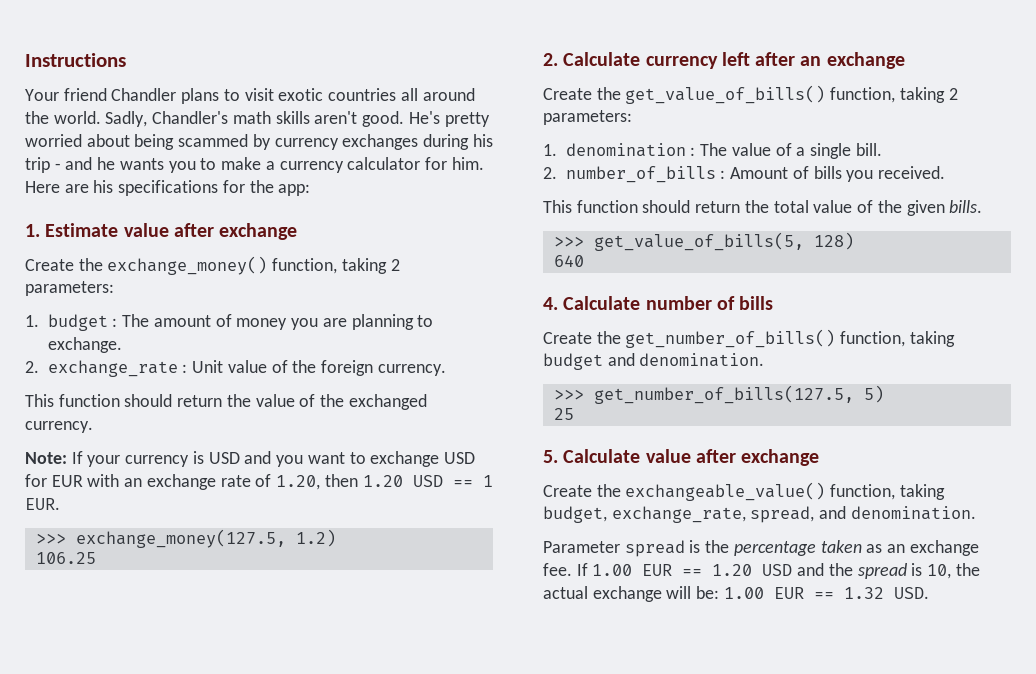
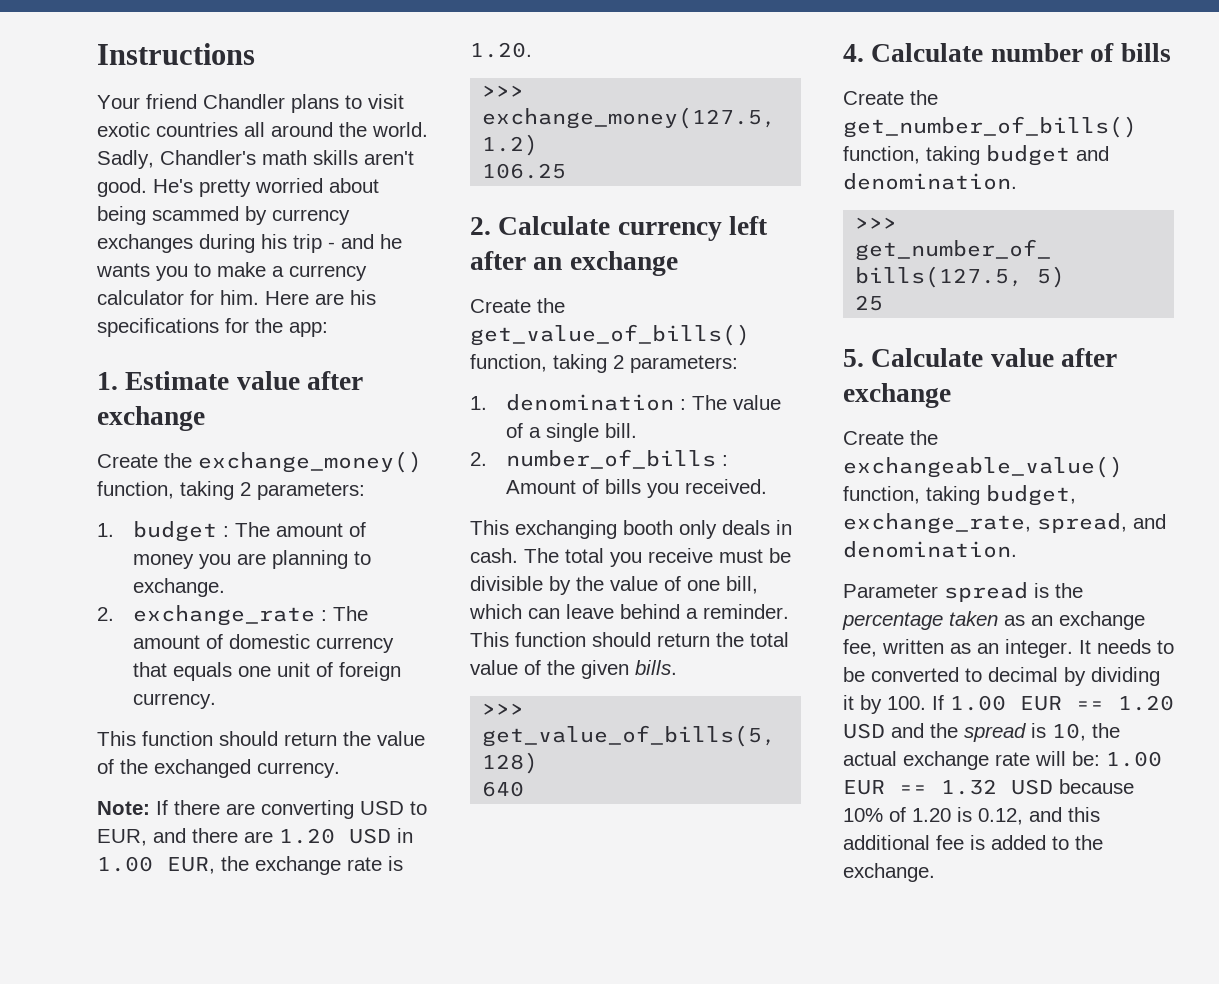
[192,360,317,373] Unit value of the -> [333,606,369,621] [133,634,395,653] [133,662,334,681] The amount of domestic currency that equals one unit of
[87,451,475,467] [25,474,493,490] [25,498,60,510] your currency is USD and you want to exchange USD for EUR with an exchange rate of 1.20, then 1.20 USD == 1 EUR. -> [174,800,427,819] [97,828,413,846] [97,856,403,875] [470,42,532,58] there are converting USD to EUR, and there are 1.20 USD in 1.00 EUR, the exchange rate is 1.20.
(572, 206) none -> [515,520,792,539] [470,548,791,567] [470,576,758,595] [469,604,789,619] [470,632,509,647] exchanging booth only deals in cash. The total you receive must be divisible by the value of one bill, which can leave behind a reminder. This
[543,563,572,576] fee. -> [843,639,1174,658] [843,667,1160,686] [843,695,926,714] fee, written as an integer. It needs to be converted to decimal by dividing it by 100.
(662, 594) none -> [995,752,1030,766] rate
[893,587,929,599] USD. -> [1011,779,1134,795] [843,807,1100,825] [843,835,1103,850] [843,863,935,882] USD because 10% of 1.20 is 0.12, and this additional fee is added to the exchange.

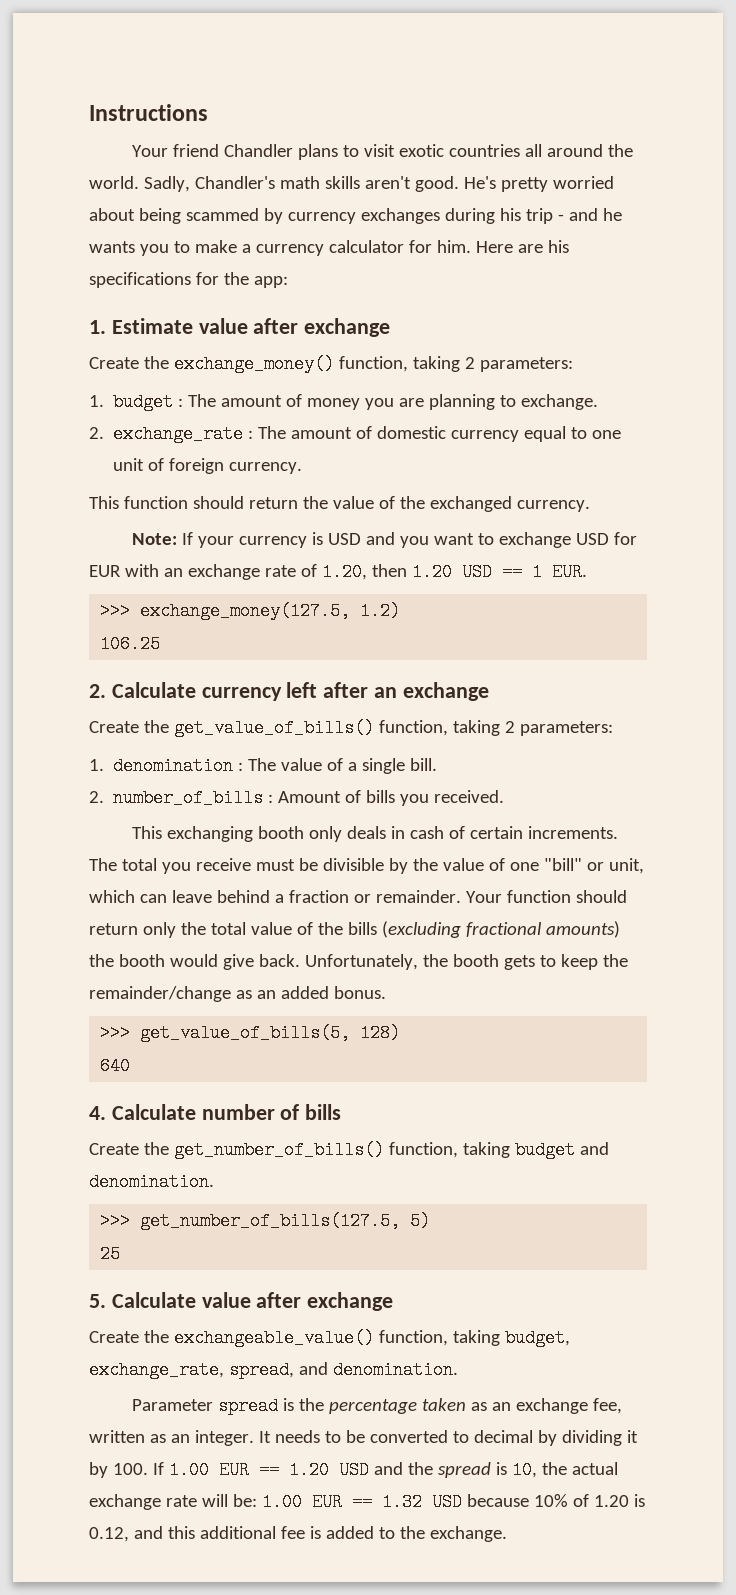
[133,662,233,681] that equals -> [524,426,588,442] equal to
[174,800,427,819] [97,828,413,846] [97,856,403,875] [470,42,532,58] there are converting USD to EUR, and there are 1.20 USD in 1.00 EUR, the exchange rate is 1.20. -> [197,532,637,548] [89,563,587,581] your currency is USD and you want to exchange USD for EUR with an exchange rate of 1.20, then 1.20 USD == 1 EUR.
[470,548,518,563] cash. -> [409,826,618,839] cash of certain increments.
[726,576,758,594] bill, -> [543,858,644,874] "bill" or unit,
[703,604,789,619] [470,632,710,647] reminder. This function should return -> [288,890,627,903] [89,922,176,938] fraction or remainder. Your function should return only
[581,660,677,679] given bills. -> [347,921,620,938] [89,954,628,970] [89,986,386,1002] bills (excluding fractional amounts) the booth would give back. Unfortunately, the booth gets to keep the remainder/change as an added bonus.

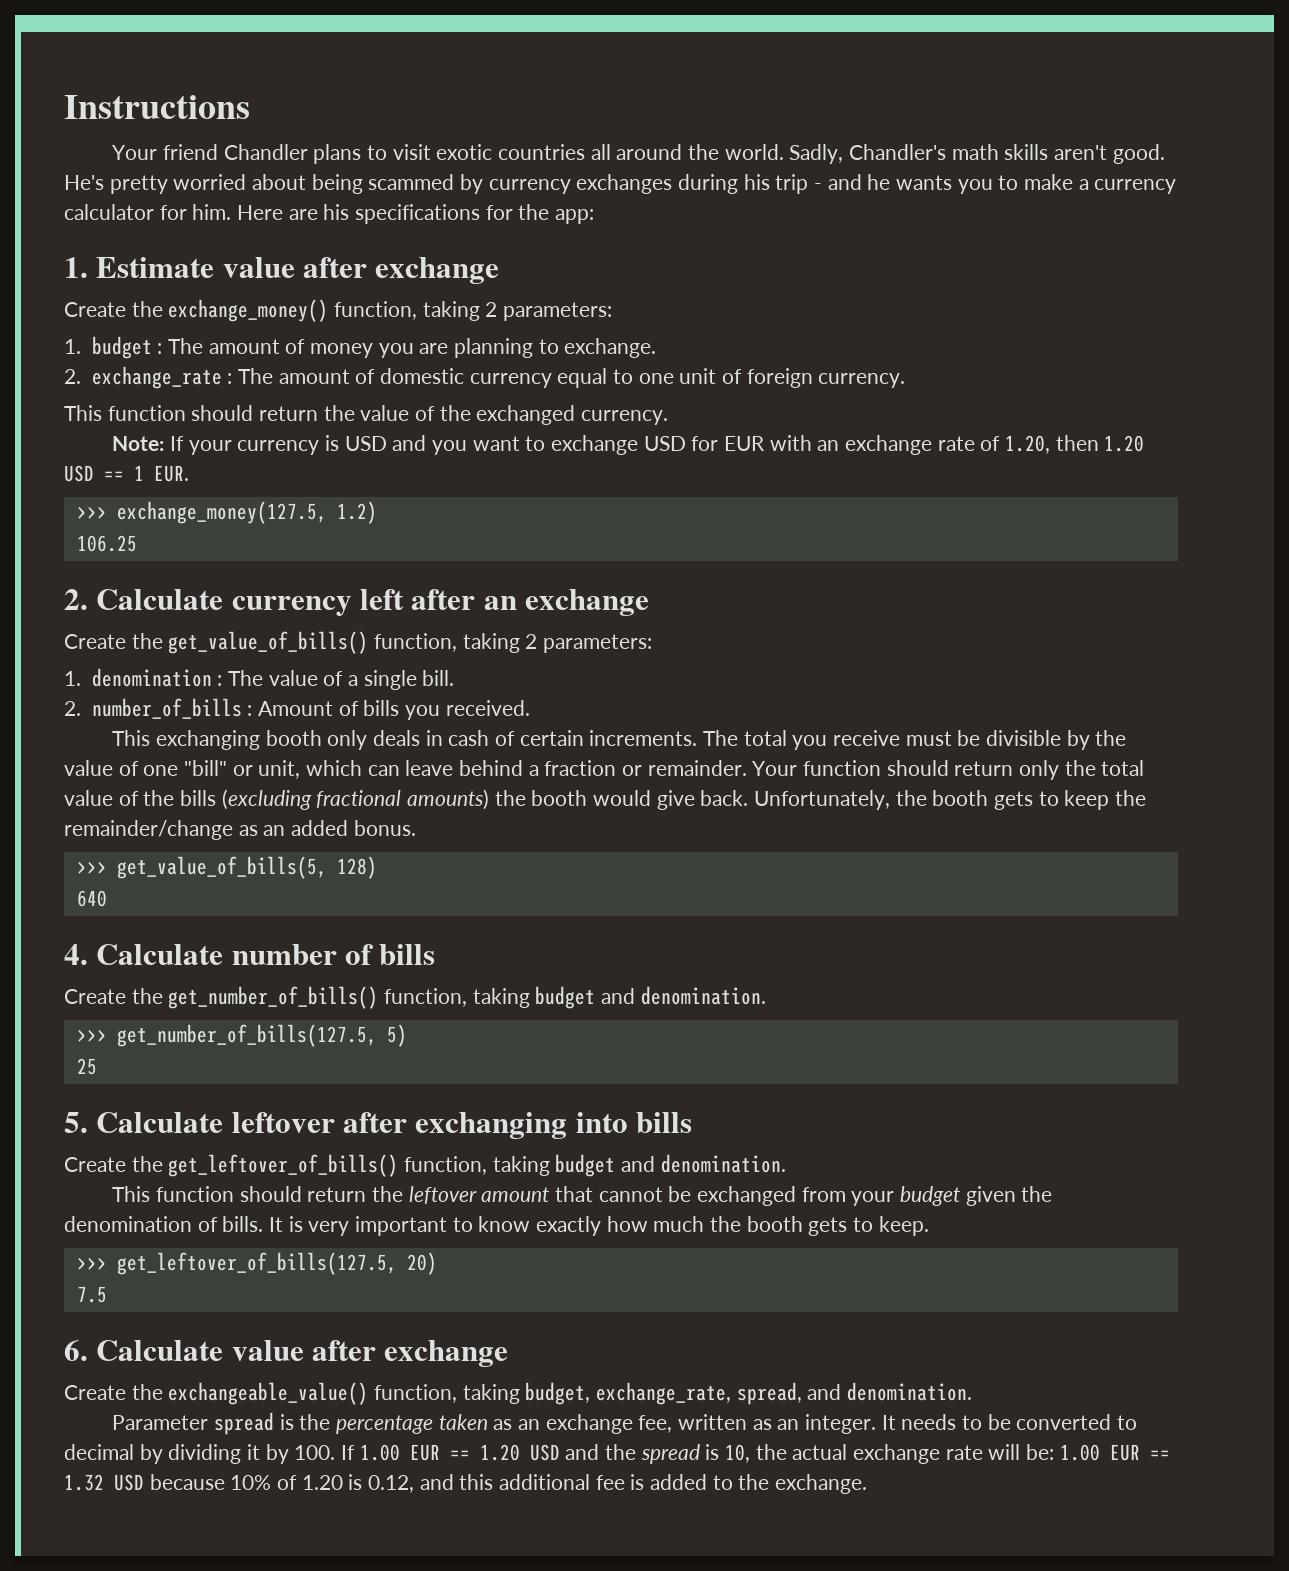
(196, 1300) none -> [231,1112,693,1139] [64,1154,786,1177] [112,1186,1053,1206] [64,1216,929,1236] [76,1252,437,1275] [76,1286,107,1303] [64,1340,224,1361] leftover after exchanging into bills // Create the get_leftover_of_bills() function, taking budget and denomination. // This function should return the leftover amount that cannot be exchanged from your budget given the denomination of bills. It is very important to know exactly how much the booth gets to keep. // >>> get_leftover_of_bills(127.5, 20) // 7.5 // 6. Calculate

